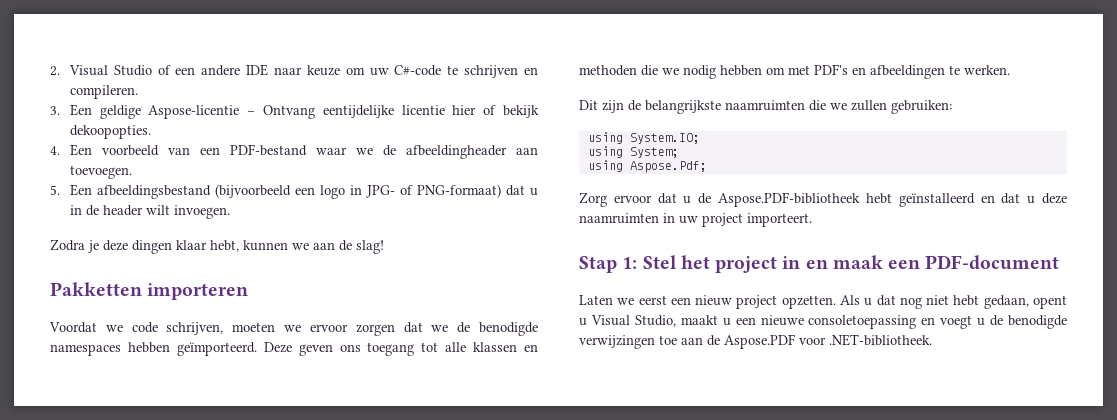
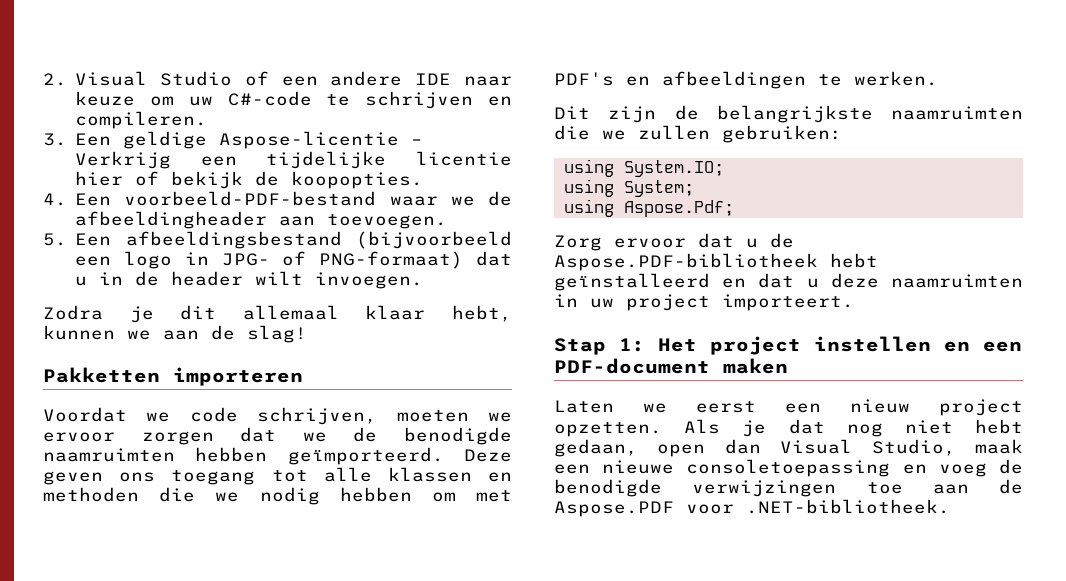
[263,105,394,119] Ontvang eentijdelijke -> [75,151,387,169] Verkrijg een tijdelijke
[69,125,151,139] dekoopopties. -> [255,171,424,189] de koopopties.
[101,144,307,156] voorbeeld van een PDF-bestand -> [124,191,377,206] voorbeeld-PDF-bestand
[103,240,172,254] deze dingen -> [180,305,339,320] dit allemaal
[50,344,121,356] namespaces -> [43,448,175,462] naamruimten
[642,255,883,273] Stel het project in en maak -> [658,336,970,355] Het project instellen en
(1060, 262) none -> [723,358,788,374] maken
[864,298,873,306] u -> [742,420,767,437] je
[1033,295,1067,309] [579,315,731,327] opent u Visual Studio, maakt u -> [657,439,1023,457] open dan Visual Studio, maak
[940,315,986,329] voegt u -> [938,463,987,477] voeg

